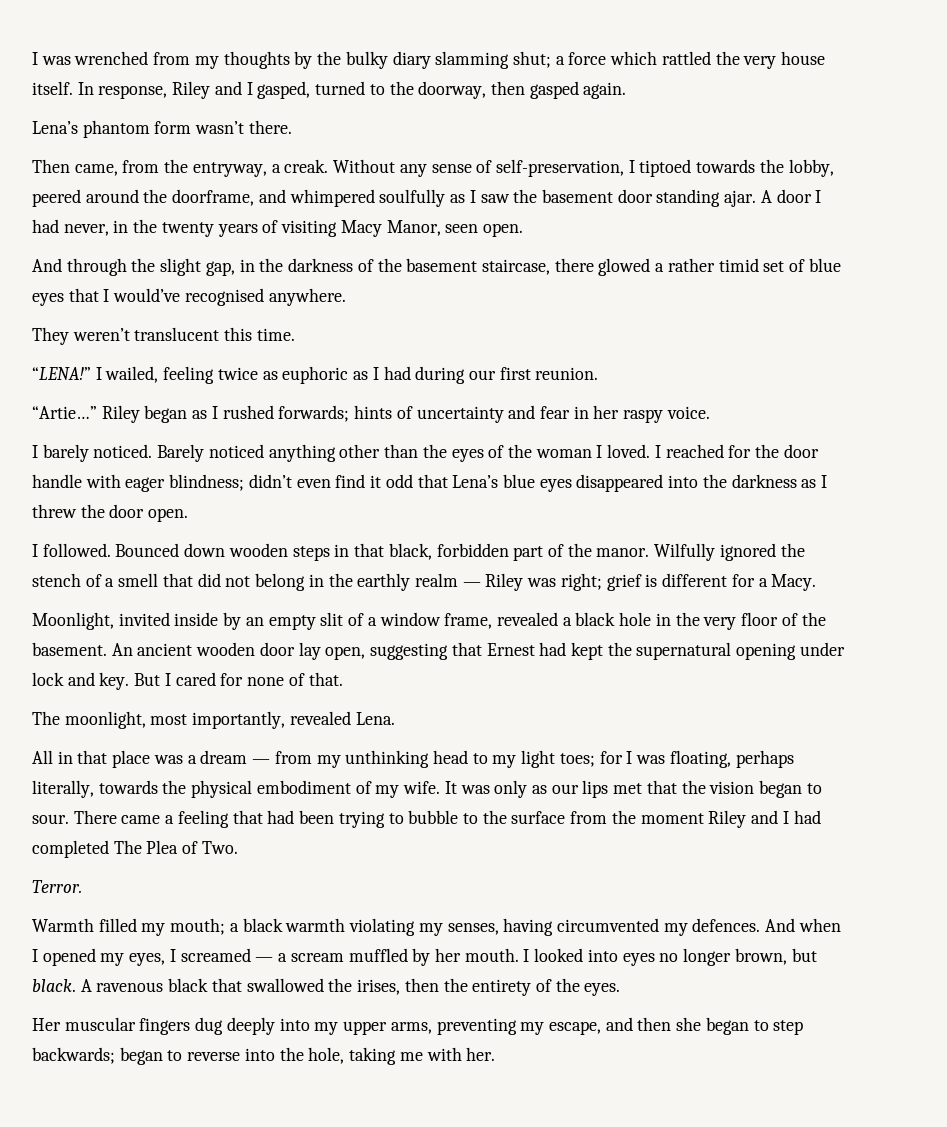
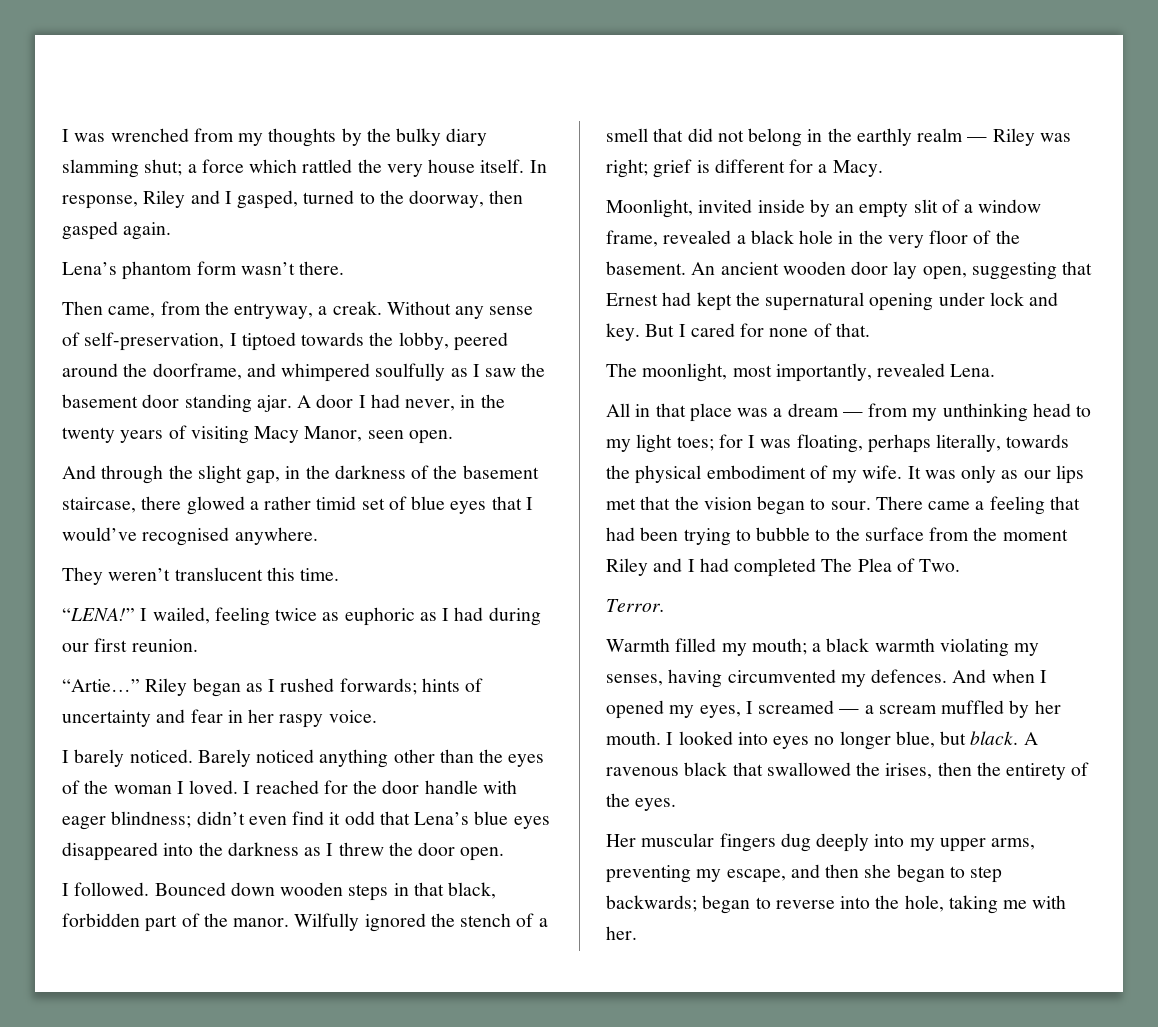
[734,948,787,965] brown, -> [895,731,935,748] blue,

